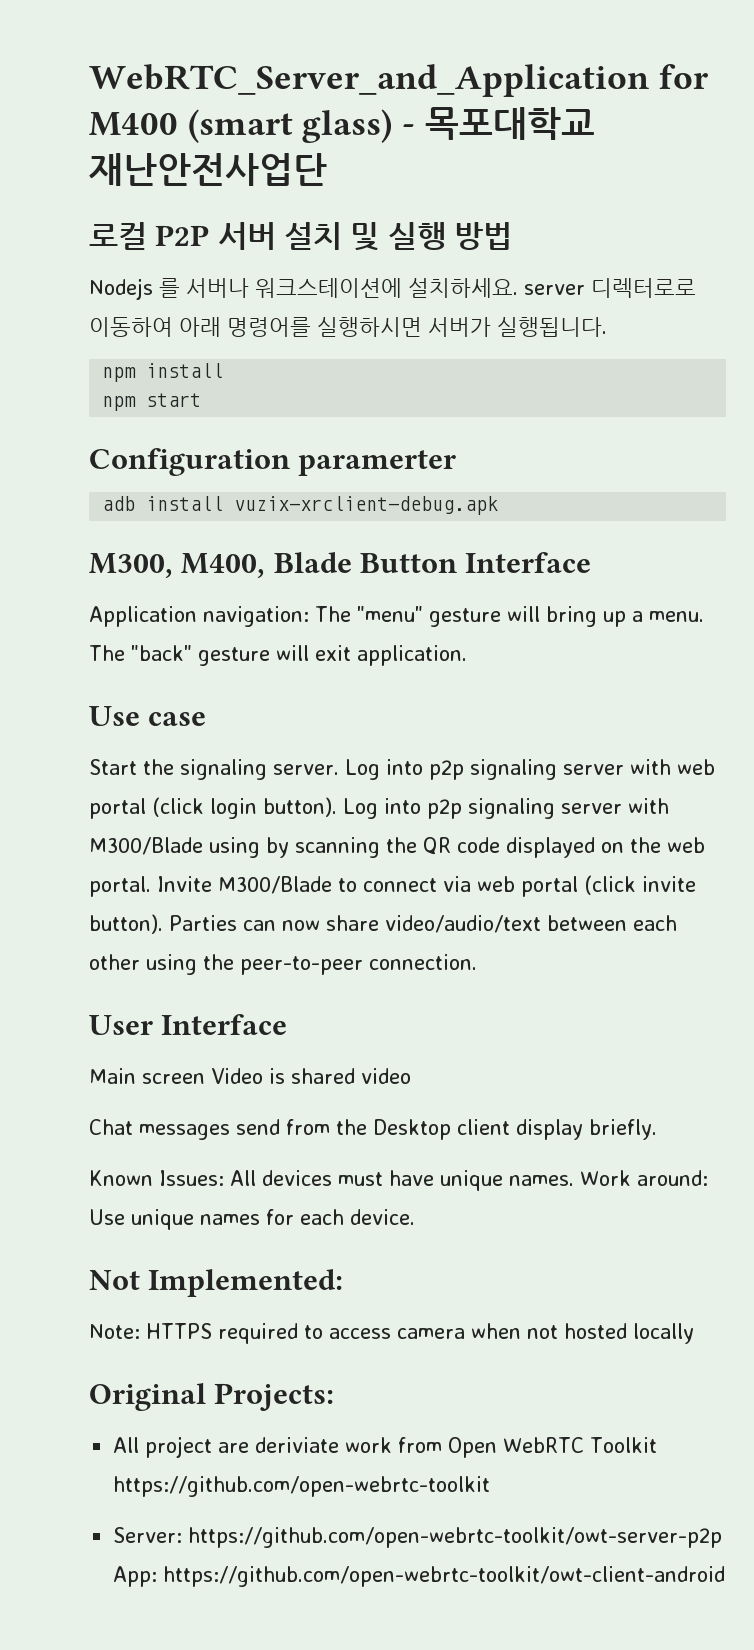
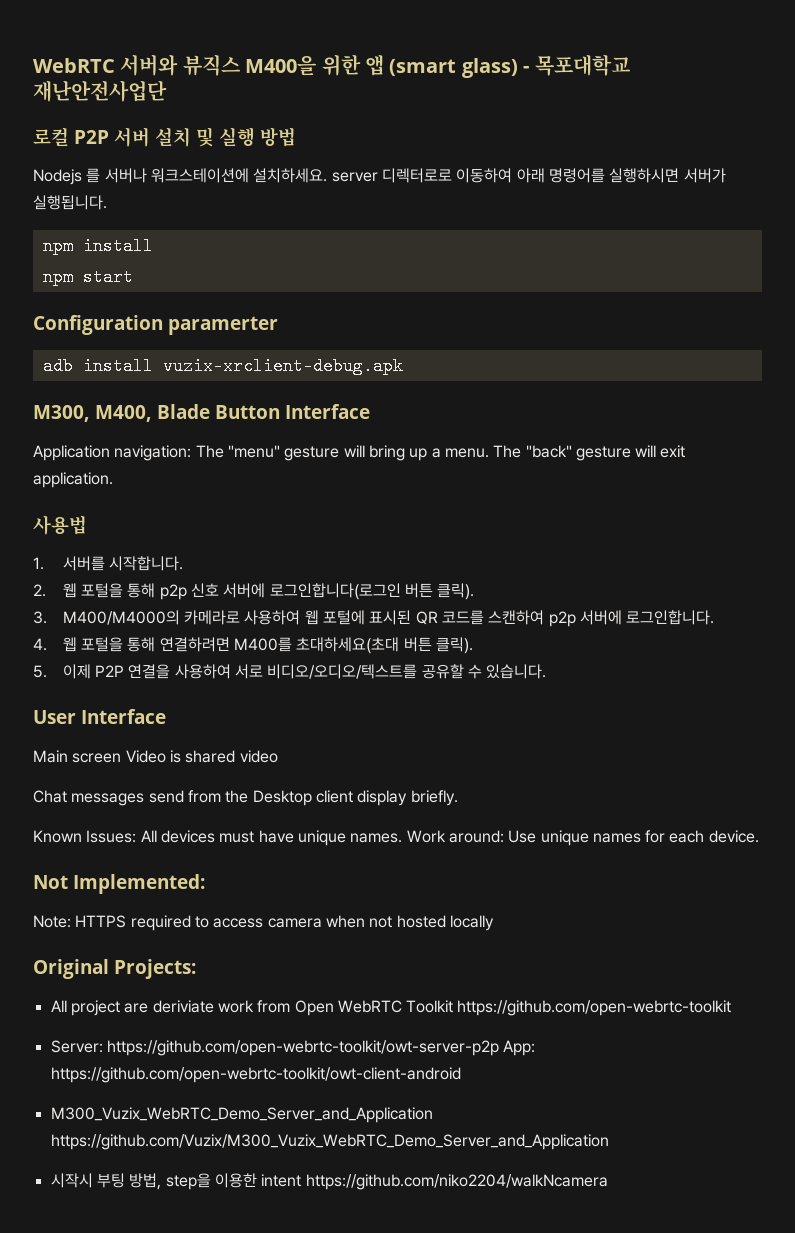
[89,64,708,97] [89,112,178,136] WebRTC_Server_and_Application for M400 -> [33,54,384,76] WebRTC 서버와 뷰직스 M400을 위한 앱
[89,706,207,726] [89,759,715,780] [89,797,669,819] [89,837,705,858] [89,875,696,897] [89,914,677,934] [89,954,477,975] Use case // Start the signaling server. Log into p2p signaling server with web portal (click login button). Log into p2p signaling server with M300/Blade using by scanning the QR code displayed on the web portal. Invite M300/Blade to connect via web portal (click invite button). Parties can now share video/audio/text between each other using the peer-to-peer connection. -> [33,515,87,535] [33,556,184,571] [33,583,475,600] [33,610,715,627] [33,637,474,654] [33,664,547,679] 사용법 // 1. 서버를 시작합니다. // 2. 웹 포털을 통해 p2p 신호 서버에 로그인합니다(로그인 버튼 클릭). // 3. M400/M4000의 카메라로 사용하여 웹 포털에 표시된 QR 코드를 스캔하여 p2p 서버에 로그인합니다. // 4. 웹 포털을 통해 연결하려면 M400를 초대하세요(초대 버튼 클릭). // 5. 이제 P2P 연결을 사용하여 서로 비디오/오디오/텍스트를 공유할 수 있습니다.
(726, 1576) none -> [50,1107,433,1123] [50,1134,609,1150] [50,1173,608,1190] // M300_Vuzix_WebRTC_Demo_Server_and_Application https://github.com/Vuzix/M300_Vuzix_WebRTC_Demo_Server_and_Application // 시작시 부팅 방법, step을 이용한 intent https://github.com/niko2204/walkNcamera

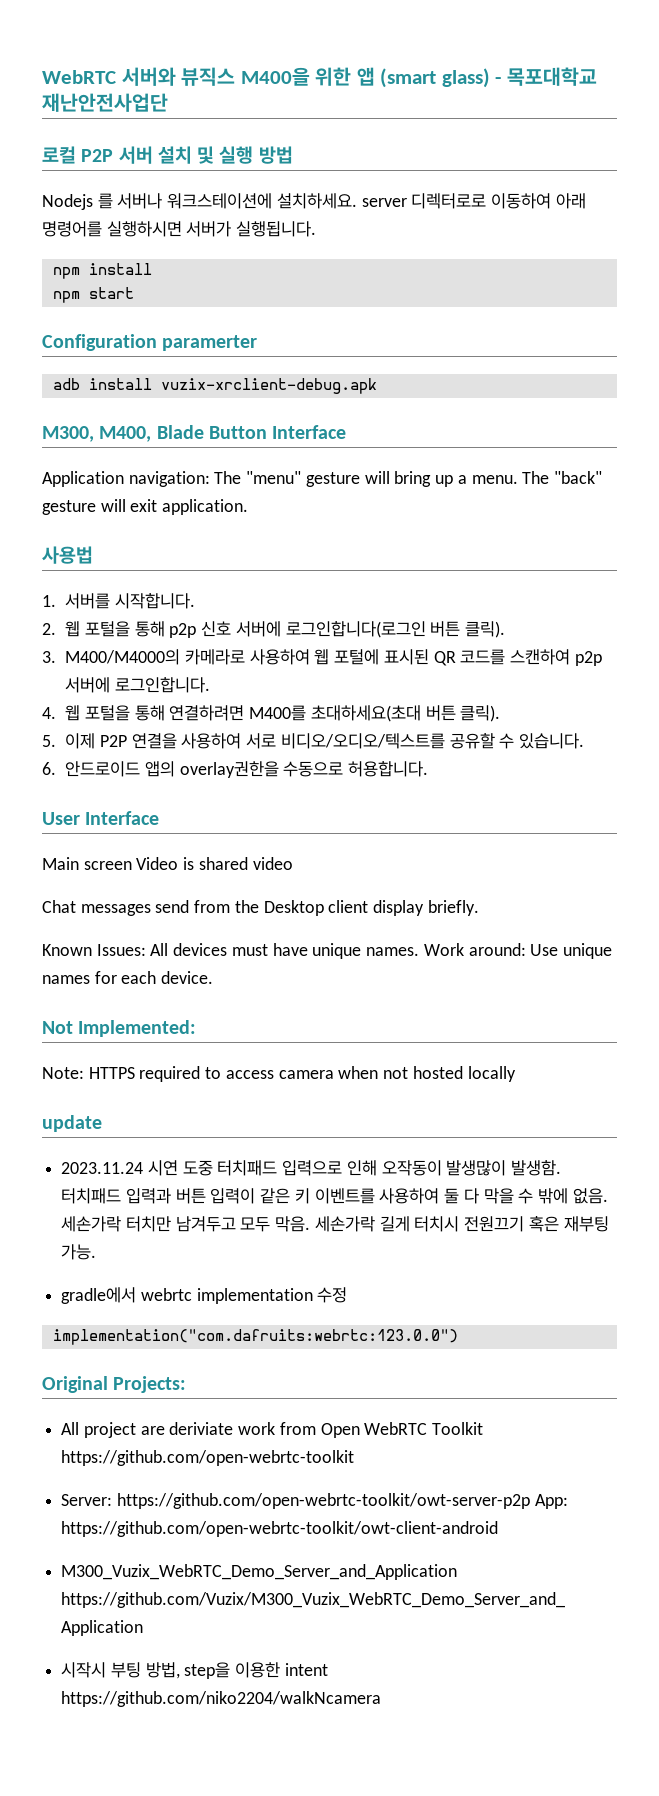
(547, 671) none -> [42,761,429,778] // 6. 안드로이드 앱의 overlay권한을 수동으로 허용합니다.
(494, 923) none -> [42,1115,102,1132] [61,1160,562,1176] [61,1188,608,1204] [61,1215,609,1232] [61,1244,97,1260] [61,1287,348,1304] [52,1329,458,1345] // update // 2023.11.24 시연 도중 터치패드 입력으로 인해 오작동이 발생많이 발생함. 터치패드 입력과 버튼 입력이 같은 키 이벤트를 사용하여 둘 다 막을 수 밖에 없음. 세손가락 터치만 남겨두고 모두 막음. 세손가락 길게 터치시 전원끄기 혹은 재부팅 가능. // gradle에서 webrtc implementation 수정 // implementation("com.dafruits:webrtc:123.0.0")

